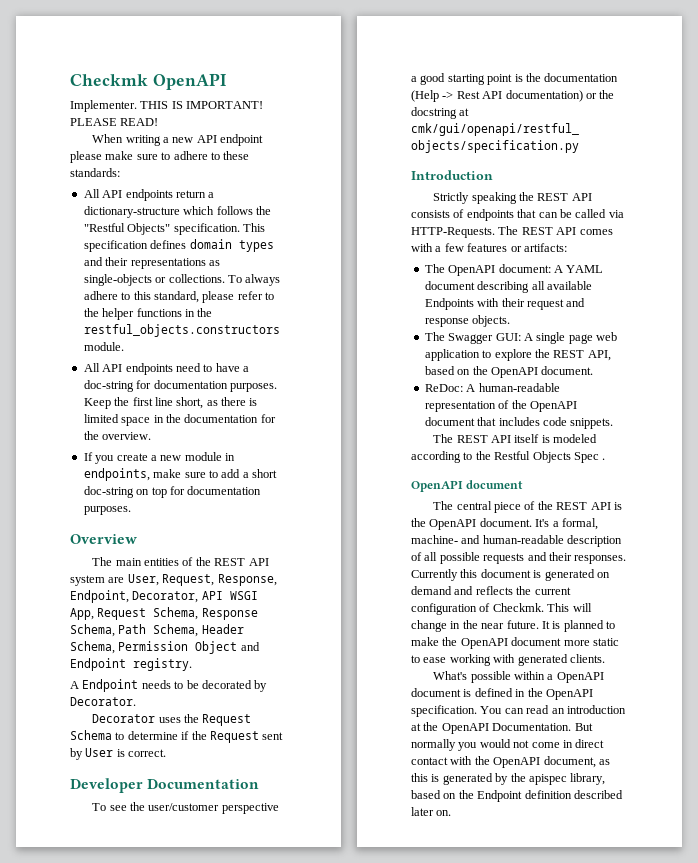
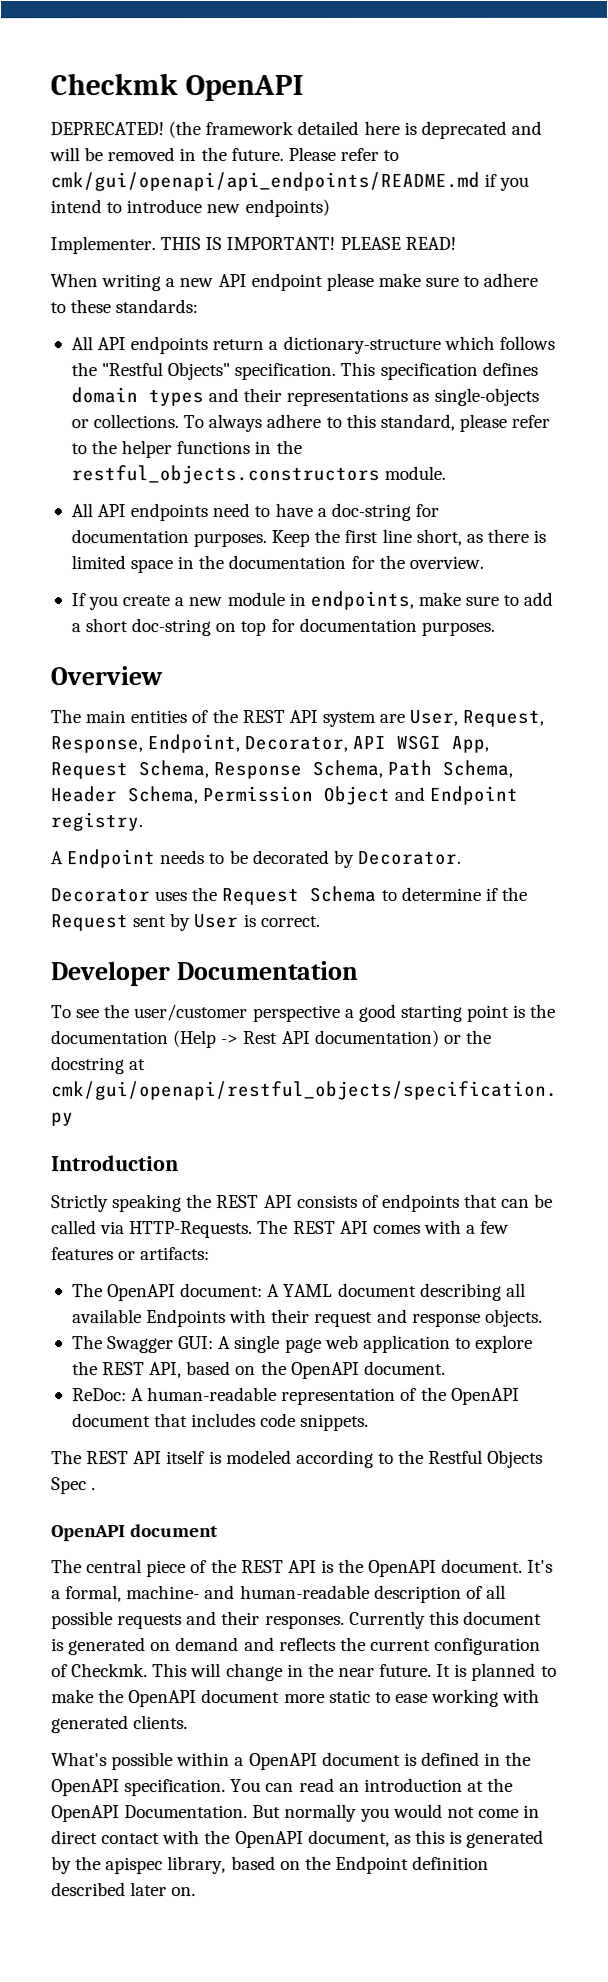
(227, 81) none -> [50,120,542,139] [49,146,400,162] [50,171,530,192] [50,198,330,218] // DEPRECATED! (the framework detailed here is deprecated and will be removed in the future. Please refer to cmk/gui/openapi/api_endpoints/README.md if you intend to introduce new endpoints)

